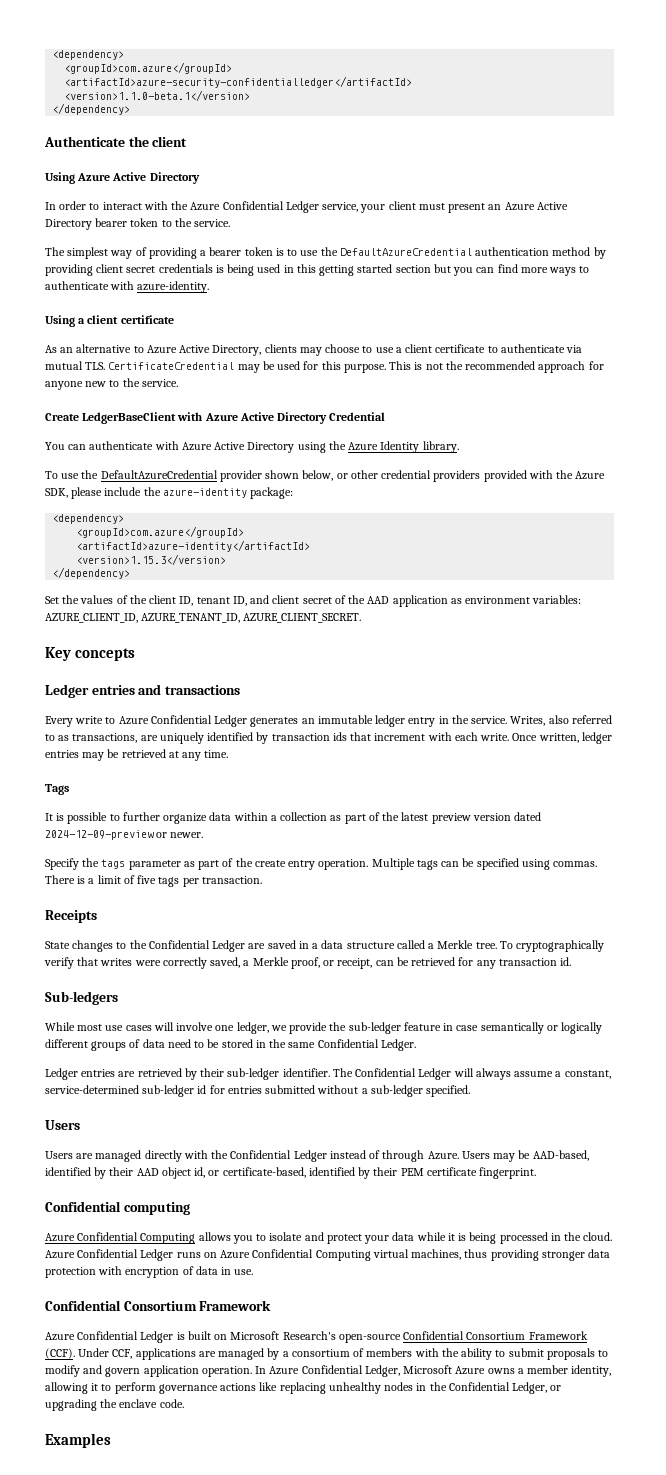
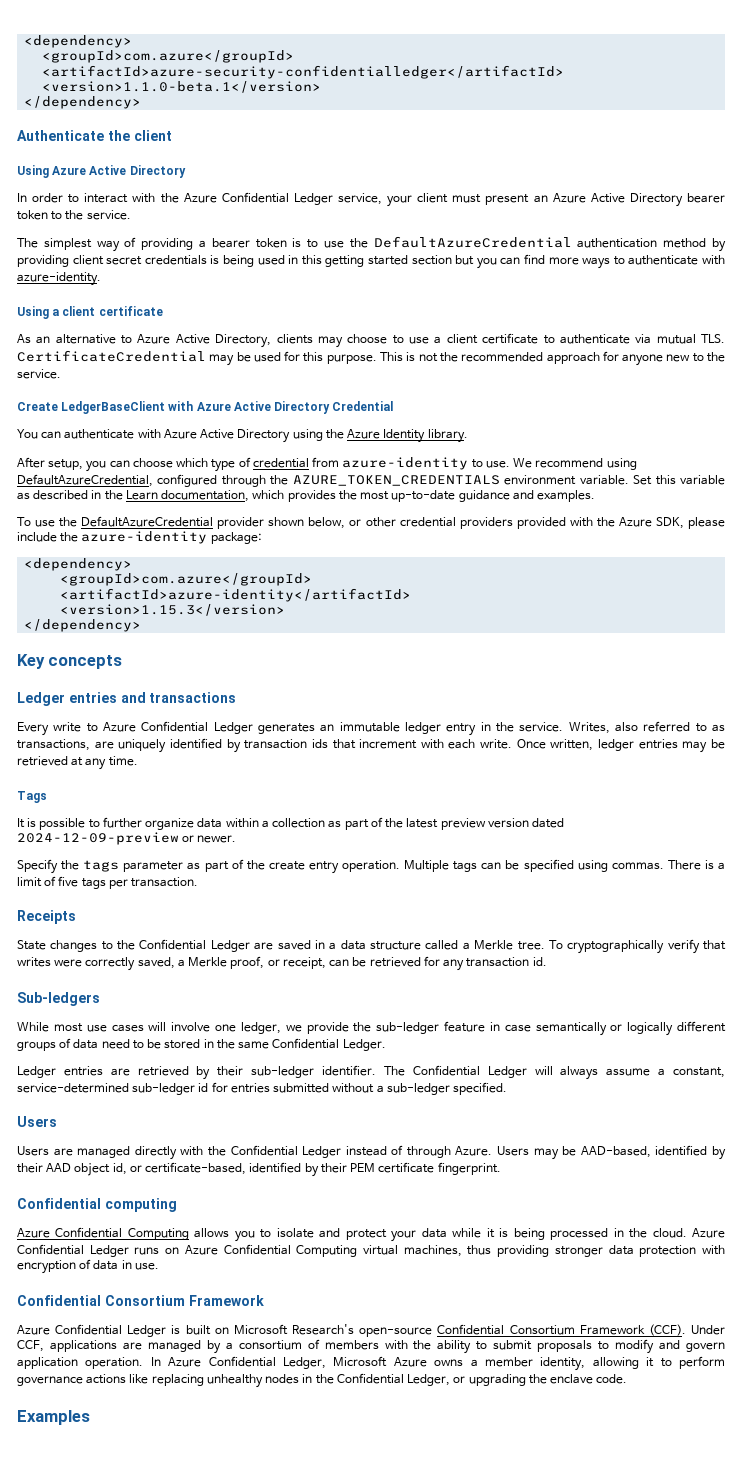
(459, 447) none -> [17,457,637,472] [17,474,726,487] [17,490,596,502] // After setup, you can choose which type of credential from azure-identity to use. We recommend using DefaultAzureCredential, configured through the AZURE_TOKEN_CREDENTIALS environment variable. Set this variable as described in the Learn documentation, which provides the most up-to-date guidance and examples.
[45,595,582,607] [45,613,362,623] // Set the values of the client ID, tenant ID, and client secret of the AAD application as environment variables: AZURE_CLIENT_ID, AZURE_TENANT_ID, AZURE_CLIENT_SECRET. -> (142, 625) none

